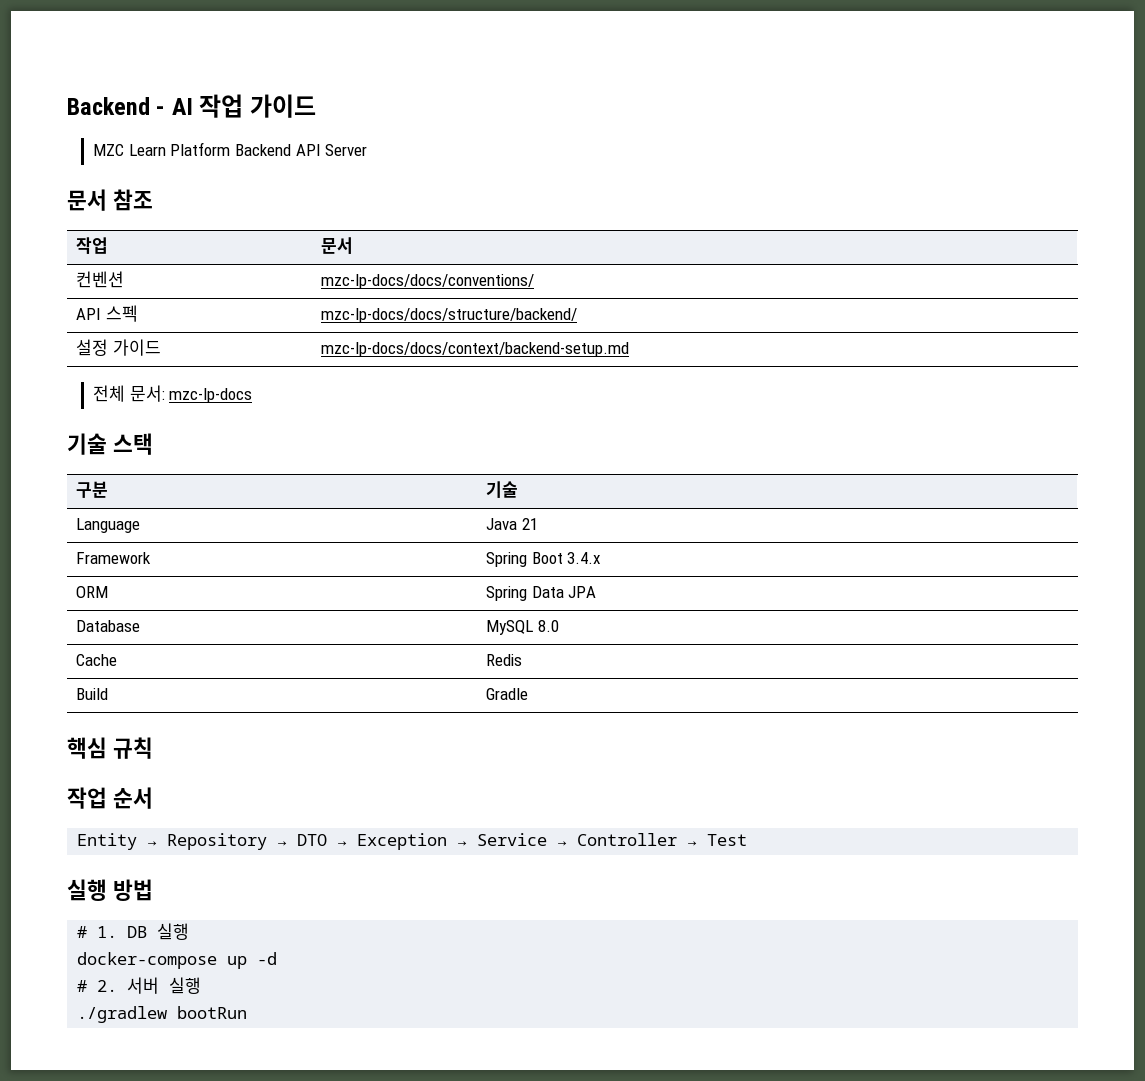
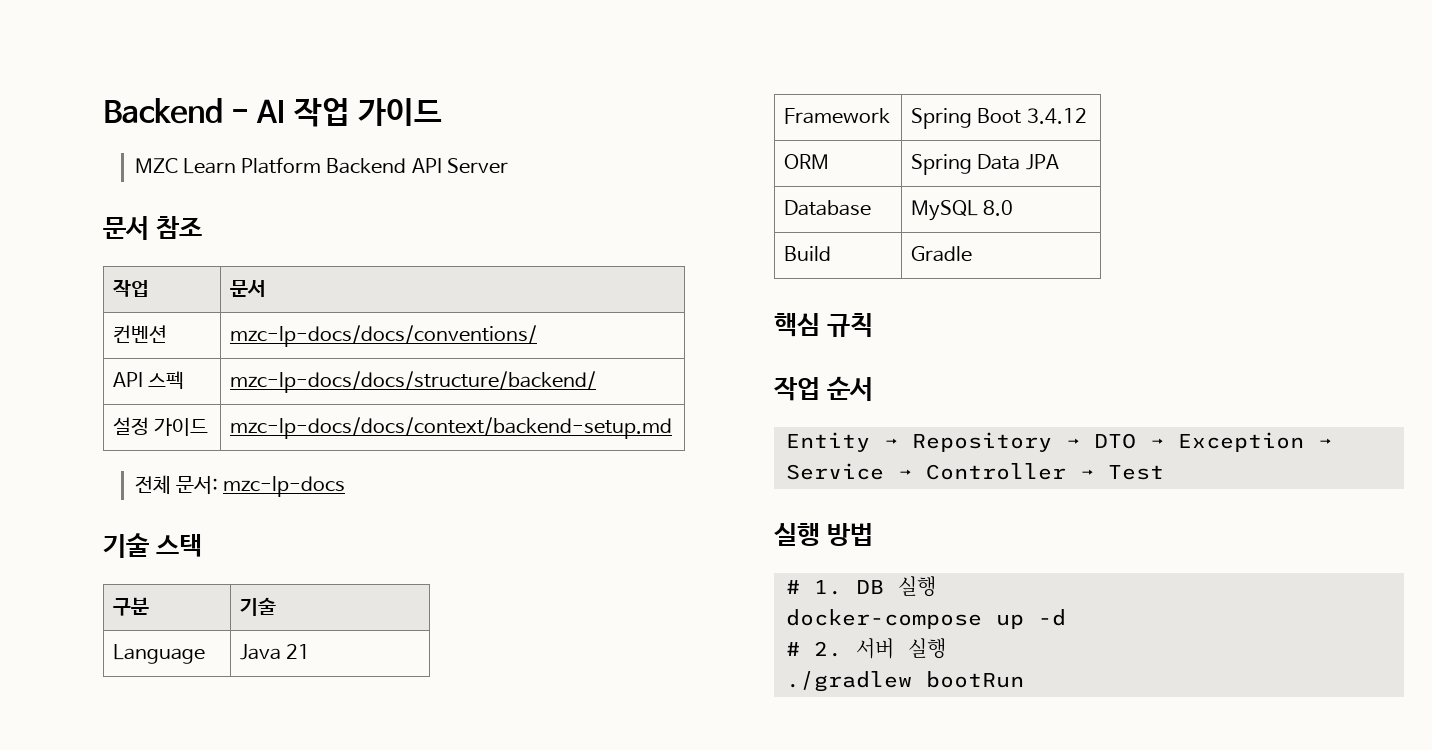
[567,552,601,564] 3.4.x -> [1026,108,1087,124] 3.4.12
[76,654,118,666] [486,654,523,666] // Cache | Redis -> (1014, 208) none

